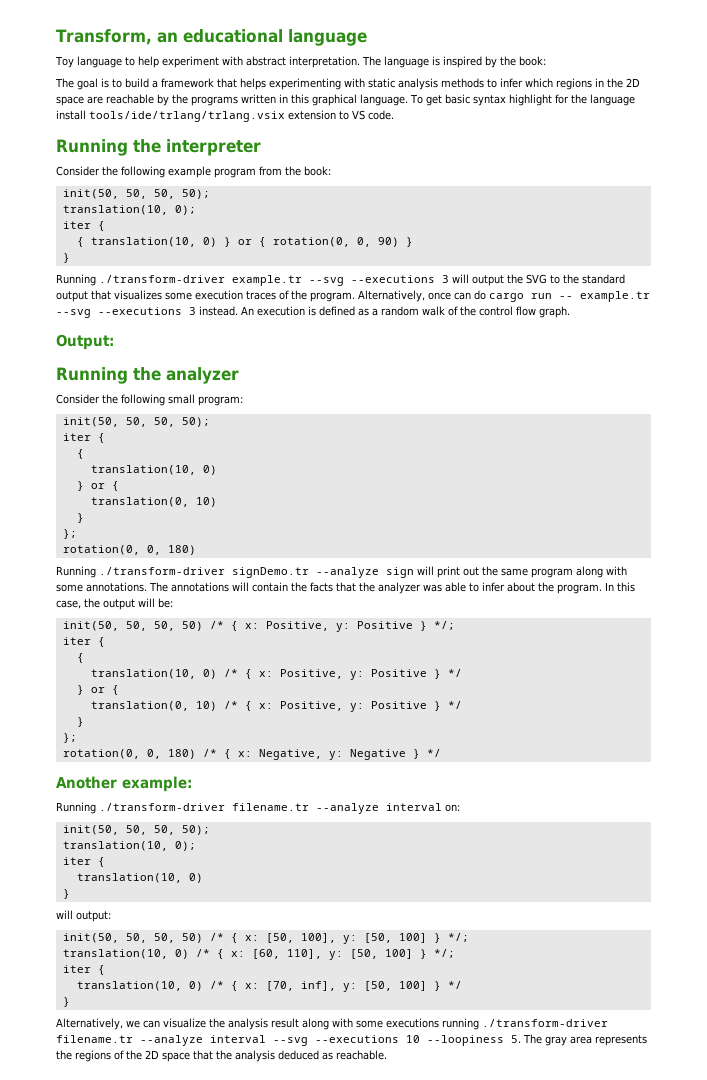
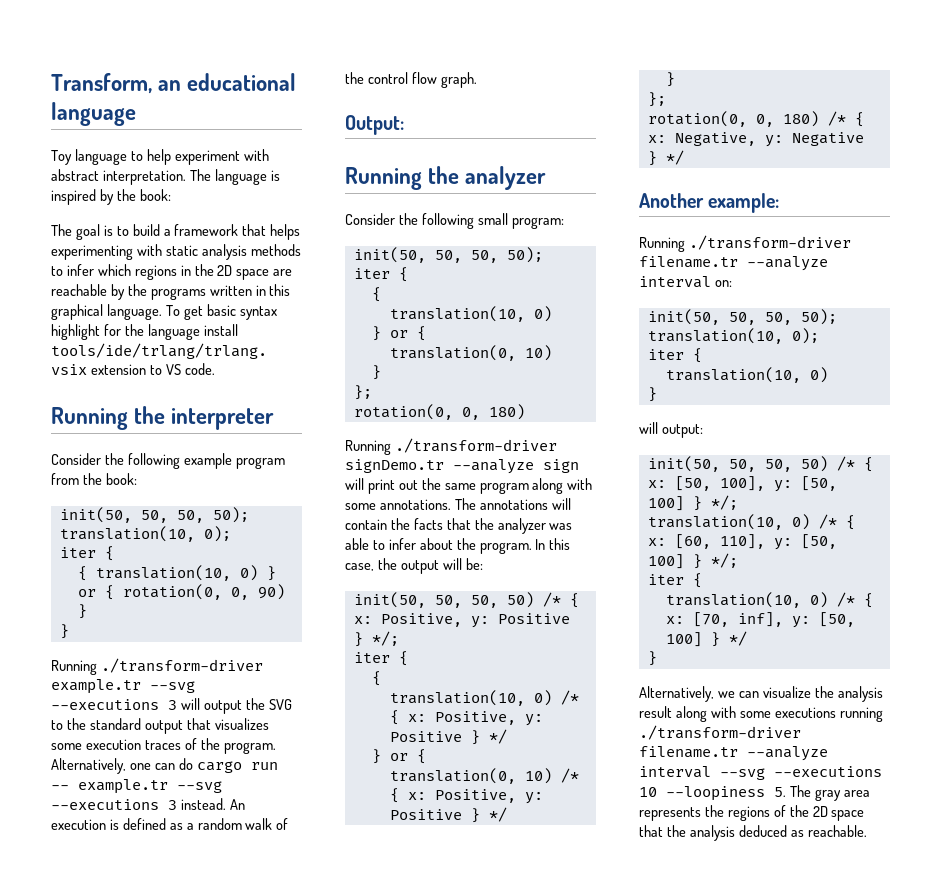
[428,292,451,300] once -> [129,763,151,770] one

